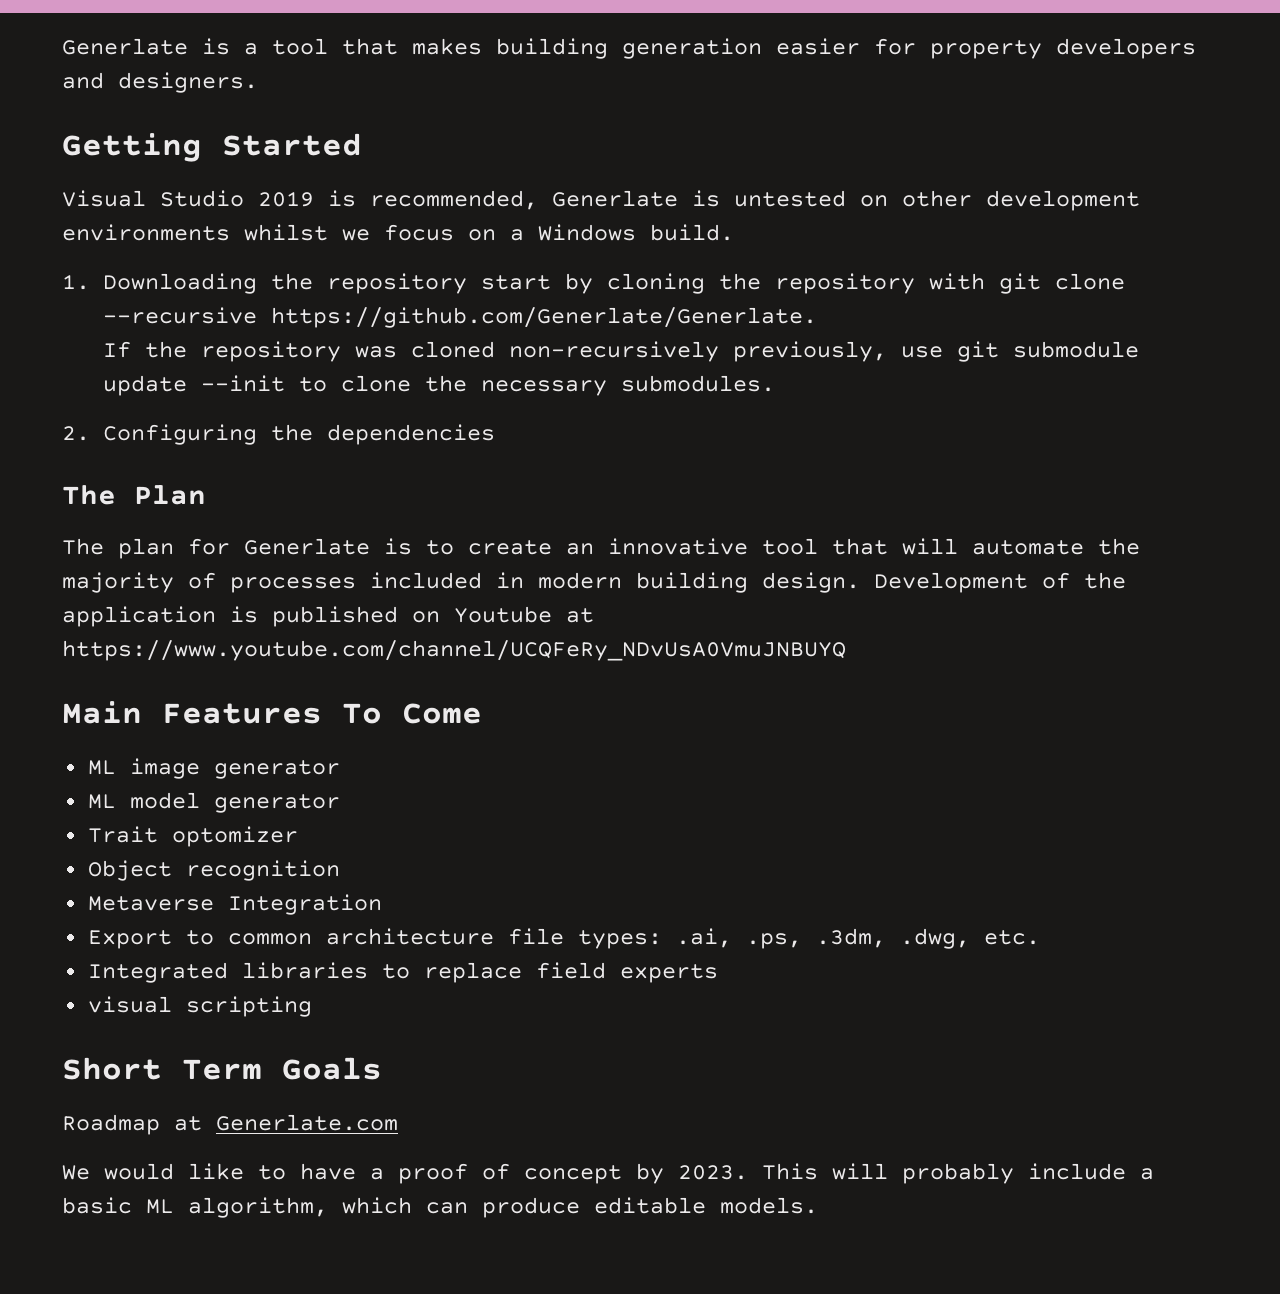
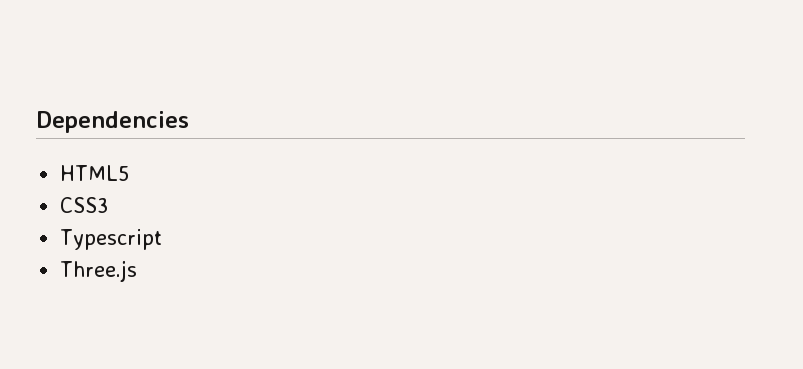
[62,38,1196,59] [62,72,258,93] [62,133,362,162] [62,190,1140,211] [62,224,734,241] [62,273,1125,294] [102,307,817,328] [102,341,1139,362] [102,375,775,396] [62,424,495,445] [62,485,206,505] [62,538,1140,559] [62,572,1126,593] [62,606,594,627] [62,640,846,661] [62,701,482,724] [87,758,340,779] [87,792,340,813] [87,826,298,847] [87,860,340,881] [87,894,382,915] [87,928,1040,949] [87,962,718,983] [87,996,312,1017] [62,1057,382,1080] [62,1114,398,1135] [62,1163,1154,1184] [62,1197,818,1218] Generlate is a tool that makes building generation easier for property developers and designers. // Getting Started // Visual Studio 2019 is recommended, Generlate is untested on other development environments whilst we focus on a Windows build. // 1. Downloading the repository start by cloning the repository with git clone --recursive https://github.com/Generlate/Generlate. // If the repository was cloned non-recursively previously, use git submodule update --init to clone the necessary submodules. // 2. Configuring the dependencies // The Plan // The plan for Generlate is to create an innovative tool that will automate the majority of processes included in modern building design. Development of the application is published on Youtube at https://www.youtube.com/channel/UCQFeRy_NDvUsA0VmuJNBUYQ // Main Features To Come // ML image generator // ML model generator // Trait optomizer // Object recognition // Metaverse Integration // Export to common architecture file types: .ai, .ps, .3dm, .dwg, etc. // Integrated libraries to replace field experts // visual scripting // Short Term Goals // Roadmap at Generlate.com // We would like to have a proof of concept by 2023. This will probably include a basic ML algorithm, which can produce editable models. -> [36,111,189,133] [60,165,130,181] [60,197,109,213] [60,229,163,250] [60,260,138,282] Dependencies // HTML5 // CSS3 // Typescript // Three.js

